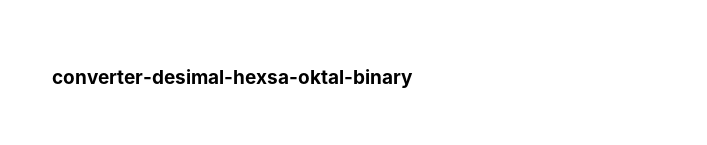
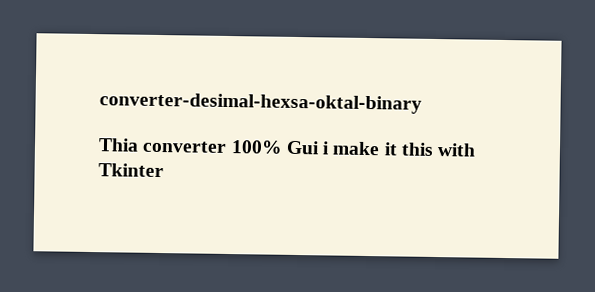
(413, 78) none -> [98,138,477,157] [98,163,164,178] // Thia converter 100% Gui i make it this with Tkinter

